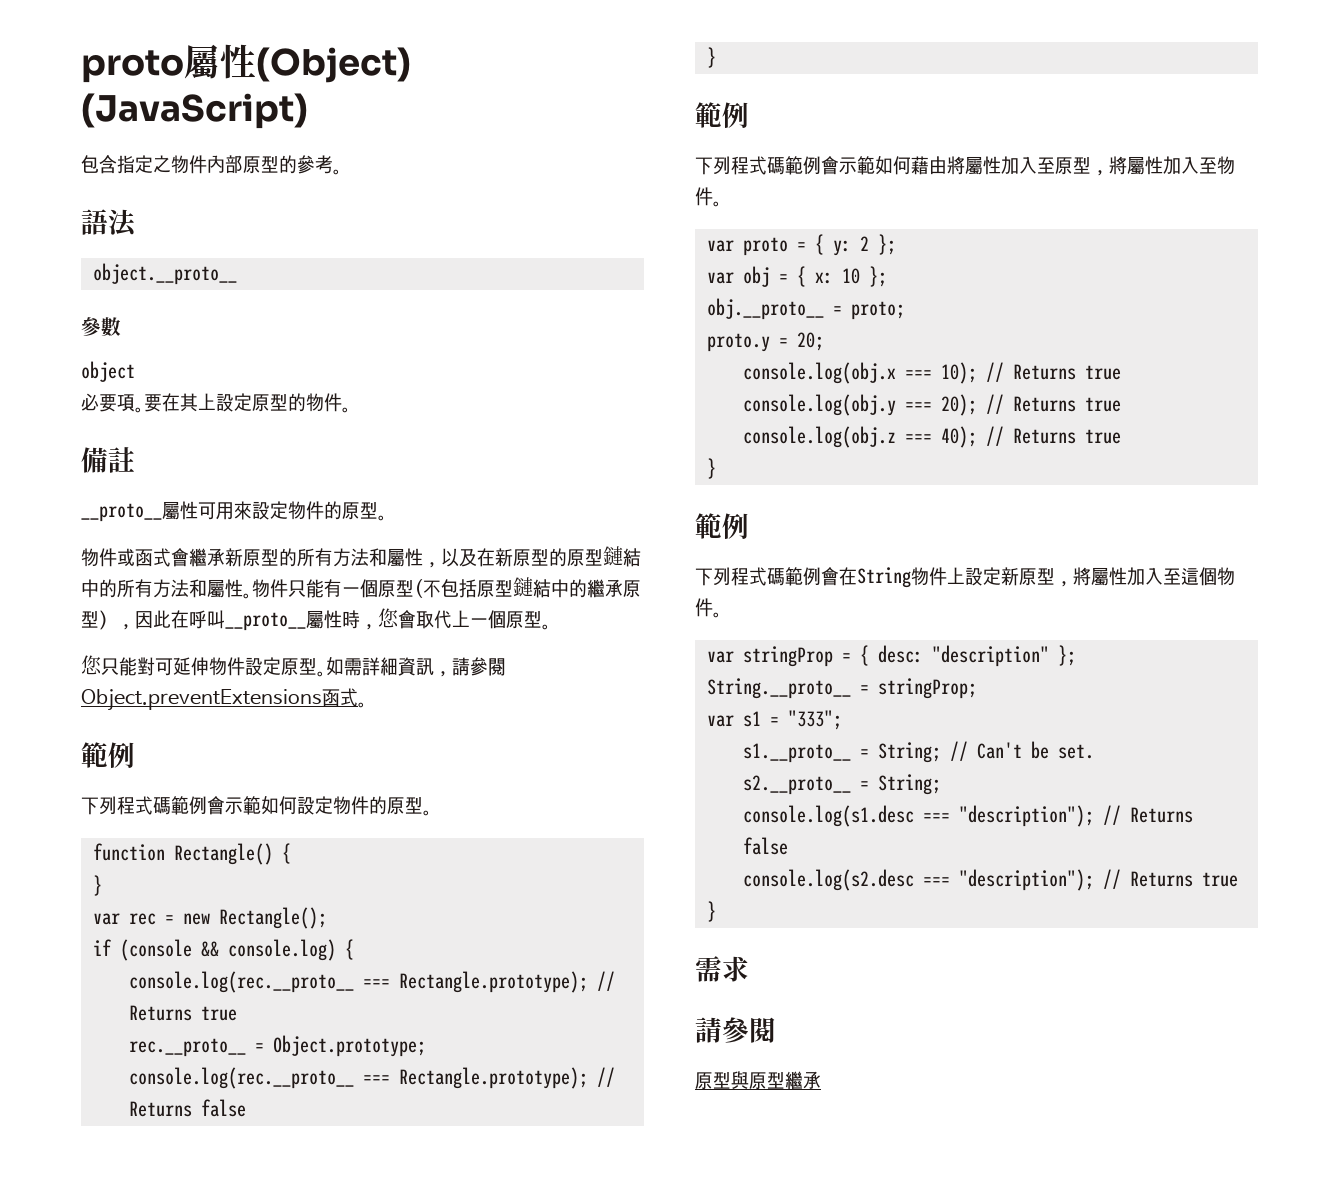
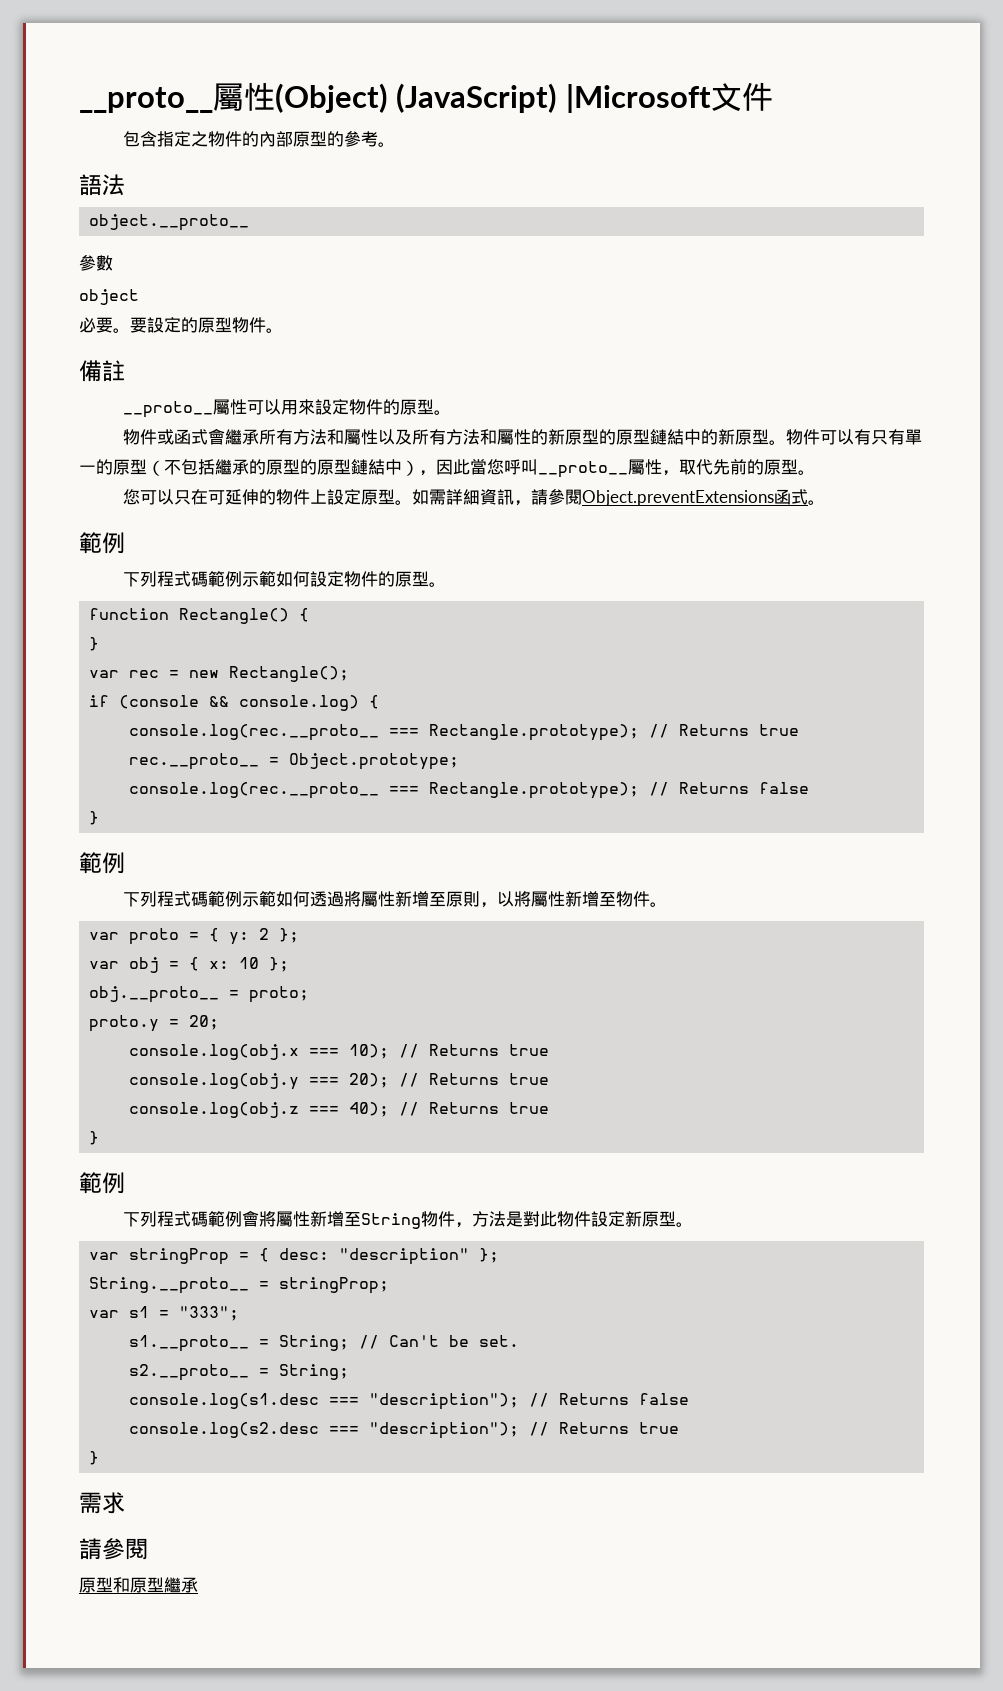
[81,50,184,83] proto -> [79,87,213,113] __proto__
(308, 111) none -> [565,82,773,113] |Microsoft文件
(207, 164) none -> [241,131,259,147] 的
[117,393,306,413] 項。要在其上設定原型的 -> [113,317,232,333] 。要設定的原型
(216, 511) none -> [263,399,281,415] 以
[225,548,495,568] 新原型的所有方法和屬性，以及在 -> [258,429,548,445] 所有方法和屬性以及所有方法和屬性的
[117,577,641,599] [81,611,99,628] 所有方法和屬性。物件只能有一個原型(不包括原型鏈結中的繼承原型 -> [717,429,922,445] [79,459,402,476] 新原型。物件可以有只有單一的原型（不包括繼承的原型的原型鏈結中
[171,610,189,629] 在 -> [470,459,504,475] 當您
[342,608,551,630] [81,655,245,676] 時，您會取代上一個原型。 // 您只能對可延伸物件 -> [662,459,815,476] [122,489,327,505] ，取代先前的原型。 // 您可以只在可延伸的物件上
[207,796,225,815] 會 -> (242, 579) none
[821,156,1199,176] 會示範如何藉由將屬性加入至原型，將屬性加入 -> [241,891,599,908] 示範如何透過將屬性新增至原則，以將屬性新增
[839,567,1235,588] [695,598,713,617] 在String物件上設定新原型，將屬性加入至這個物件 -> [258,1211,676,1229] 將屬性新增至String物件，方法是對此物件設定新原型
[731,1071,749,1090] 與 -> [113,1577,130,1593] 和

